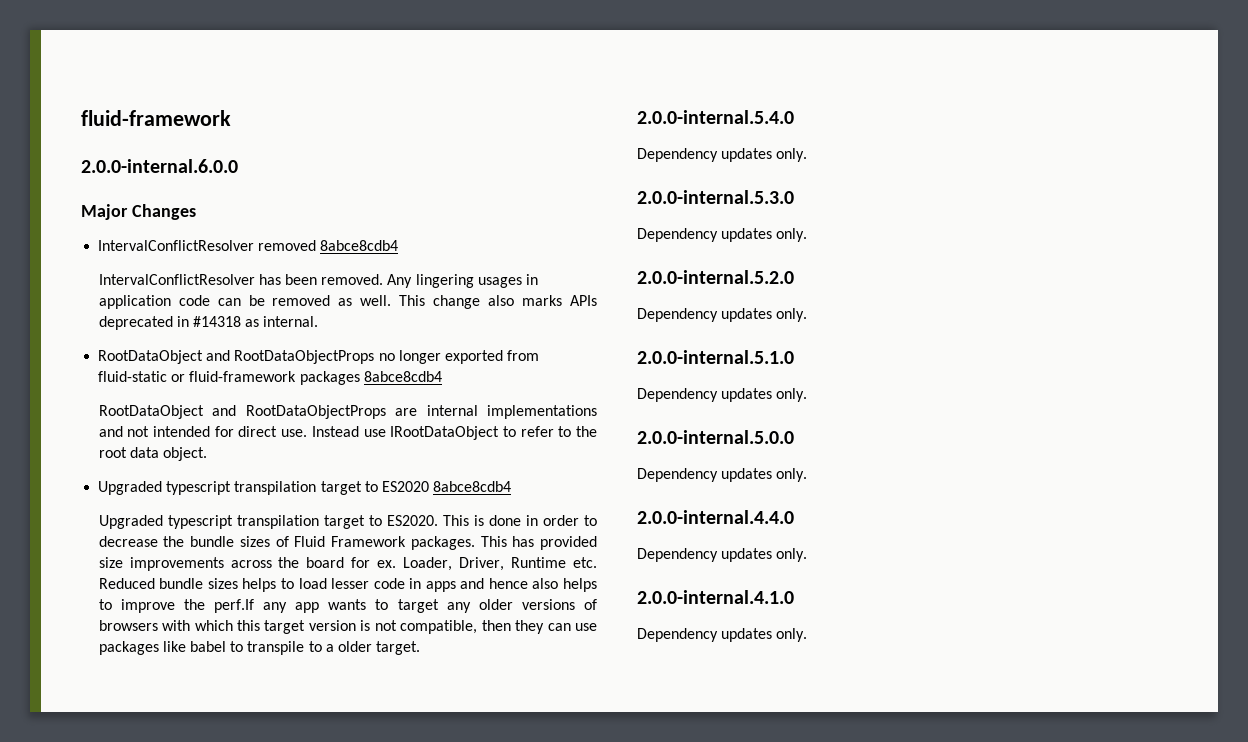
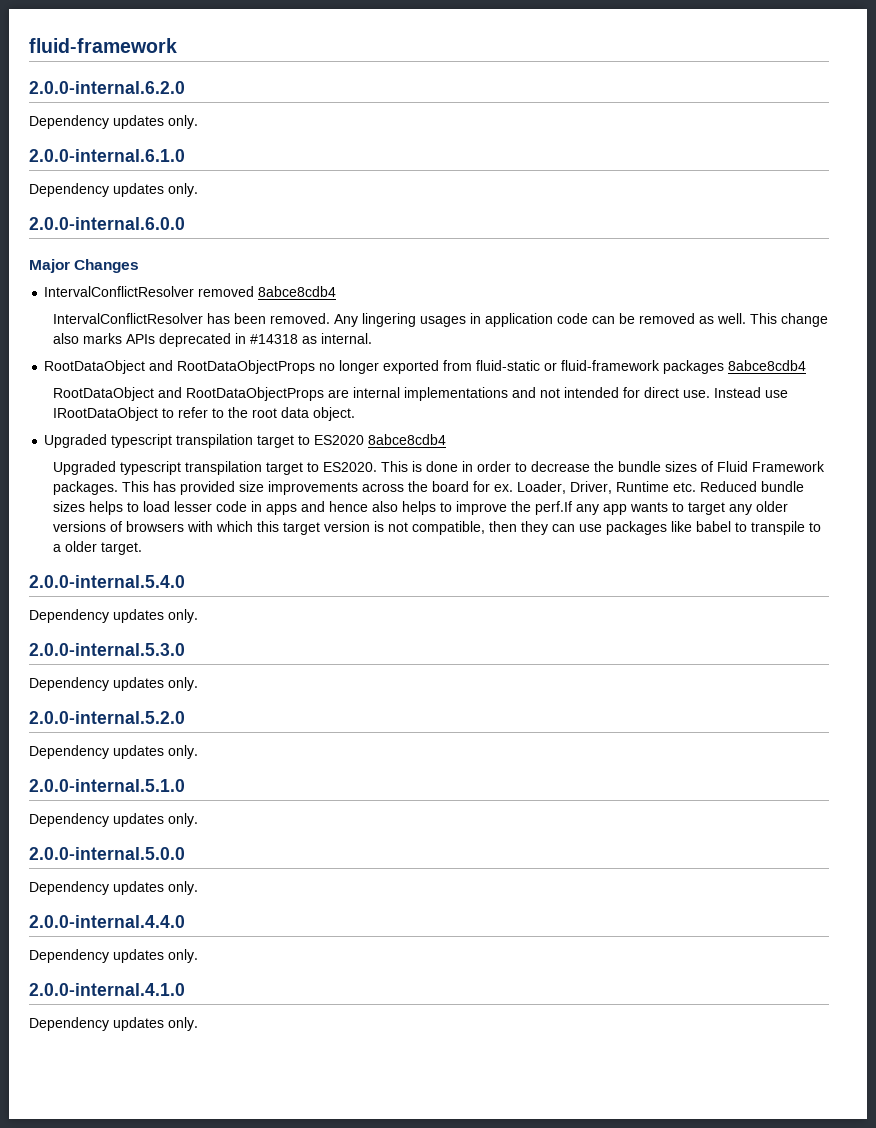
[81,110,231,126] fluid-framework -> [29,38,177,53] [29,81,185,94] [29,115,198,129] [29,149,185,162] [29,183,198,197] fluid-framework // 2.0.0-internal.6.2.0 // Dependency updates only. // 2.0.0-internal.6.1.0 // Dependency updates only.

